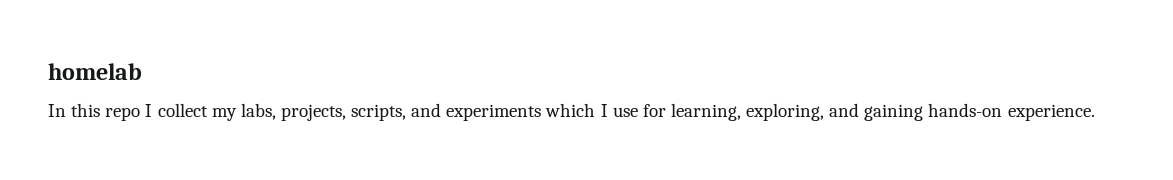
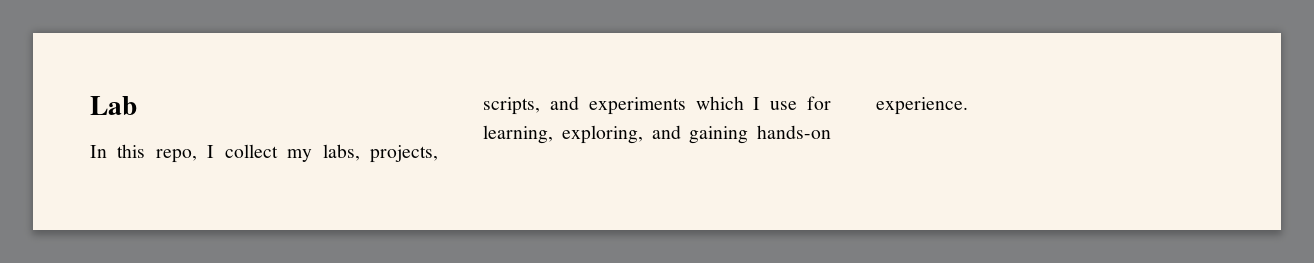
[48,63,142,80] homelab -> [90,96,137,115] Lab
[105,107,141,121] repo -> [155,149,197,163] repo,

